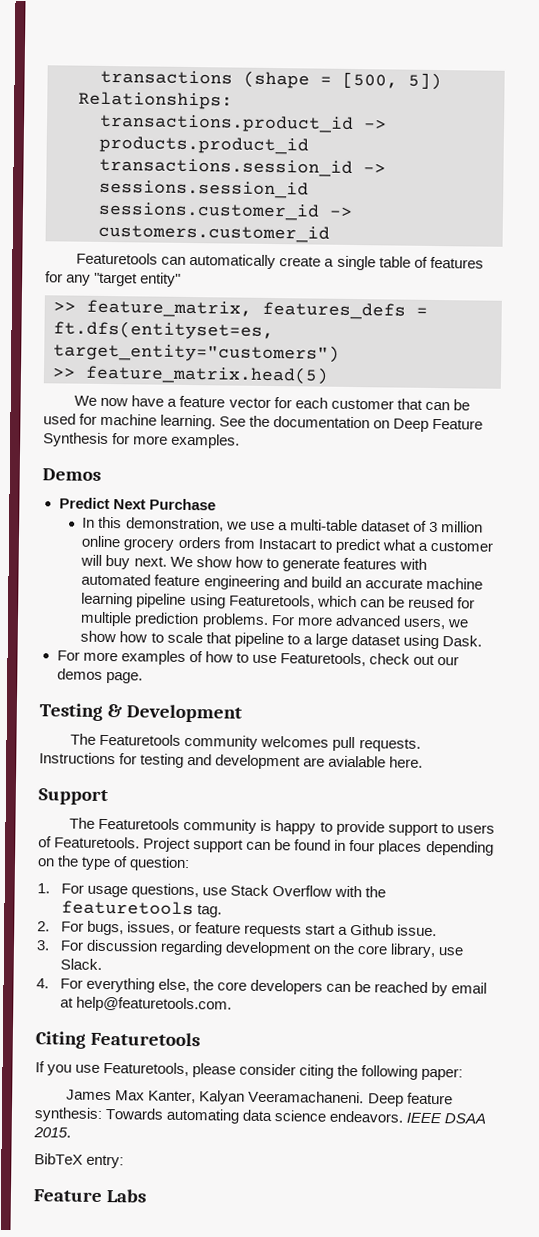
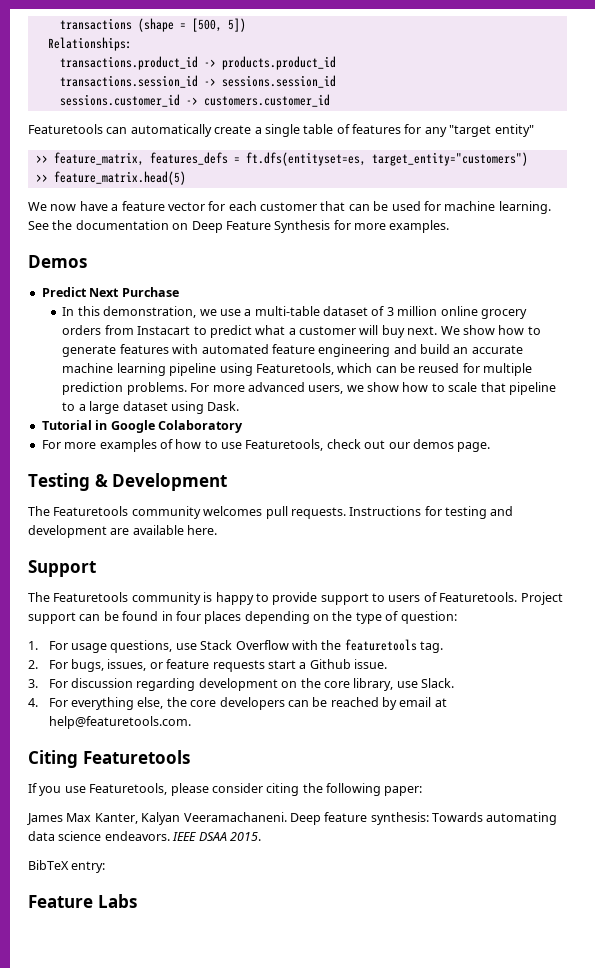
(482, 641) none -> [41,420,243,433] // Tutorial in Google Colaboratory
[328,755,387,768] avialable -> [132,525,184,535] available

